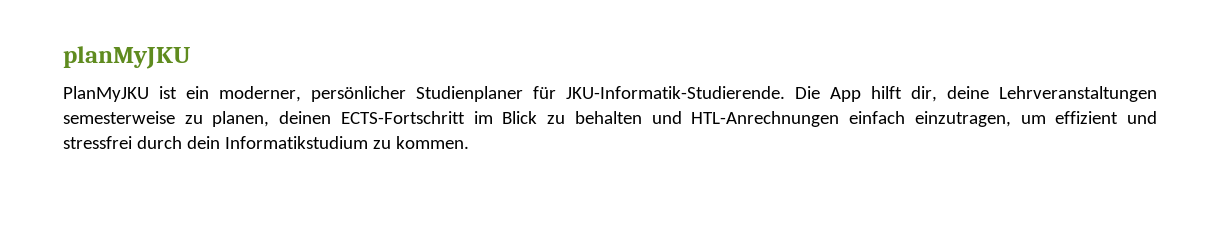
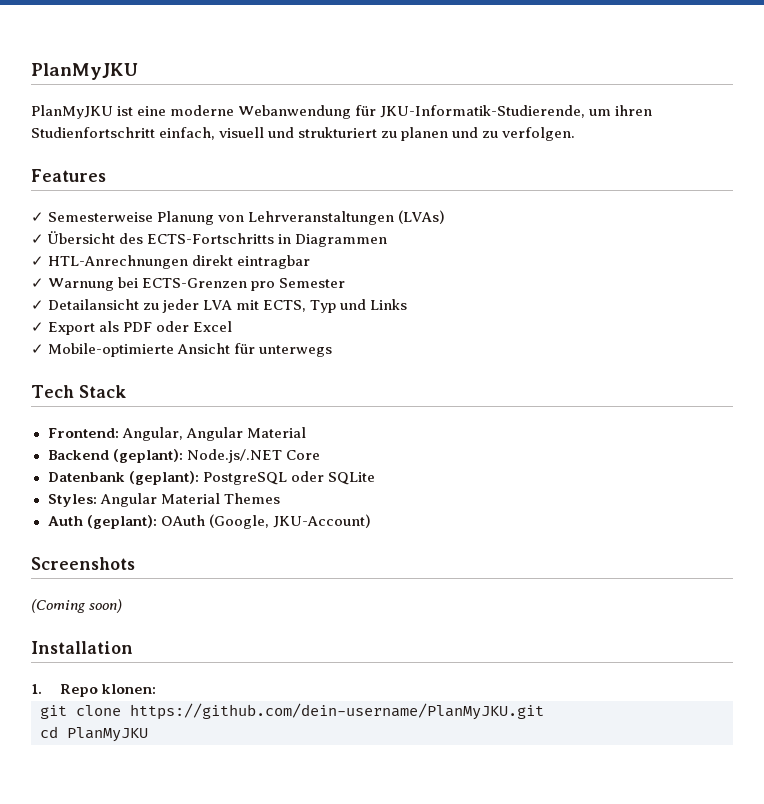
[63,46,190,69] planMyJKU -> [31,63,138,80] PlanMyJKU
[186,86,1157,102] [63,111,1158,127] [63,136,469,149] ein moderner, persönlicher Studienplaner für JKU-Informatik-Studierende. Die App hilft dir, deine Lehrveranstaltungen semesterweise zu planen, deinen ECTS-Fortschritt im Blick zu behalten und HTL-Anrechnungen einfach einzutragen, um effizient und stressfrei durch dein Informatikstudium zu kommen. -> [137,105,653,119] [31,127,576,141] [31,169,106,182] [31,210,446,225] [31,231,388,247] [31,255,311,269] [31,277,346,291] [31,299,408,313] [31,321,233,335] [31,343,333,357] [31,385,126,398] [47,427,306,441] [47,449,320,463] [47,471,375,485] [47,493,280,507] [47,514,371,529] [31,557,135,570] [31,599,123,613] [31,641,133,654] [31,684,157,697] [40,703,544,720] [40,726,148,742] eine moderne Webanwendung für JKU-Informatik-Studierende, um ihren Studienfortschritt einfach, visuell und strukturiert zu planen und zu verfolgen. // Features // ✓ Semesterweise Planung von Lehrveranstaltungen (LVAs) // ✓ Übersicht des ECTS-Fortschritts in Diagrammen // ✓ HTL-Anrechnungen direkt eintragbar // ✓ Warnung bei ECTS-Grenzen pro Semester // ✓ Detailansicht zu jeder LVA mit ECTS, Typ und Links // ✓ Export als PDF oder Excel // ✓ Mobile-optimierte Ansicht für unterwegs // Tech Stack // Frontend: Angular, Angular Material // Backend (geplant): Node.js/.NET Core // Datenbank (geplant): PostgreSQL oder SQLite // Styles: Angular Material Themes // Auth (geplant): OAuth (Google, JKU-Account) // Screenshots // (Coming soon) // Installation // 1. Repo klonen: // git clone https://github.com/dein-username/PlanMyJKU.git // cd PlanMyJKU

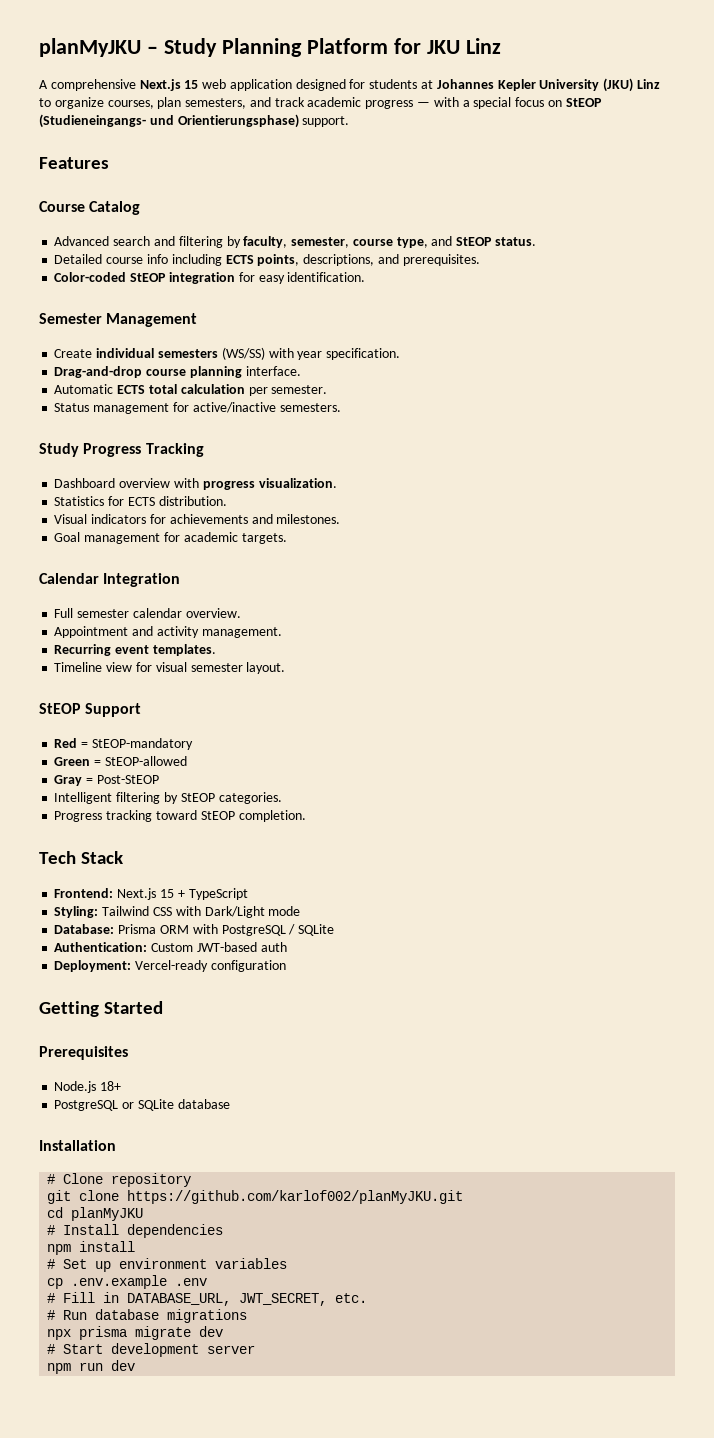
[31,63,138,80] [31,105,653,119] [31,127,576,141] [31,169,106,182] [31,210,446,225] [31,231,388,247] [31,255,311,269] [31,277,346,291] [31,299,408,313] [31,321,233,335] [31,343,333,357] [31,385,126,398] [47,427,306,441] [47,449,320,463] [47,471,375,485] [47,493,280,507] [47,514,371,529] [31,557,135,570] [31,599,123,613] [31,641,133,654] [31,684,157,697] PlanMyJKU // PlanMyJKU ist eine moderne Webanwendung für JKU-Informatik-Studierende, um ihren Studienfortschritt einfach, visuell und strukturiert zu planen und zu verfolgen. // Features // ✓ Semesterweise Planung von Lehrveranstaltungen (LVAs) // ✓ Übersicht des ECTS-Fortschritts in Diagrammen // ✓ HTL-Anrechnungen direkt eintragbar // ✓ Warnung bei ECTS-Grenzen pro Semester // ✓ Detailansicht zu jeder LVA mit ECTS, Typ und Links // ✓ Export als PDF oder Excel // ✓ Mobile-optimierte Ansicht für unterwegs // Tech Stack // Frontend: Angular, Angular Material // Backend (geplant): Node.js/.NET Core // Datenbank (geplant): PostgreSQL oder SQLite // Styles: Angular Material Themes // Auth (geplant): OAuth (Google, JKU-Account) // Screenshots // (Coming soon) // Installation // 1. Repo klonen: -> [39,38,501,57] [39,78,660,92] [39,97,602,109] [39,114,350,128] [39,157,109,169] [39,201,141,215] [54,236,536,248] [54,254,480,266] [54,272,366,284] [39,313,198,327] [54,347,401,360] [54,366,301,378] [54,384,328,396] [54,402,341,414] [39,443,204,457] [54,478,337,490] [54,496,227,506] [54,514,341,524] [54,532,287,544] [39,573,181,587] [54,608,241,618] [54,626,282,638] [54,644,216,656] [54,662,286,674] [39,703,142,717] [54,738,193,750] [54,756,187,766] [54,775,159,786] [54,792,282,804] [54,810,306,822] [39,851,124,864] [54,888,248,900] [54,906,301,918] [54,924,335,936] [54,942,287,952] [54,960,286,972] [39,1001,164,1017] [39,1046,128,1060] [54,1081,122,1093] [54,1099,230,1111] [39,1140,116,1151] [47,1173,192,1187] planMyJKU – Study Planning Platform for JKU Linz // A comprehensive Next.js 15 web application designed for students at Johannes Kepler University (JKU) Linz to organize courses, plan semesters, and track academic progress — with a special focus on StEOP (Studieneingangs- und Orientierungsphase) support. // Features // Course Catalog // Advanced search and filtering by faculty, semester, course type, and StEOP status. // Detailed course info including ECTS points, descriptions, and prerequisites. // Color-coded StEOP integration for easy identification. // Semester Management // Create individual semesters (WS/SS) with year specification. // Drag-and-drop course planning interface. // Automatic ECTS total calculation per semester. // Status management for active/inactive semesters. // Study Progress Tracking // Dashboard overview with progress visualization. // Statistics for ECTS distribution. // Visual indicators for achievements and milestones. // Goal management for academic targets. // Calendar Integration // Full semester calendar overview. // Appointment and activity management. // Recurring event templates. // Timeline view for visual semester layout. // StEOP Support // Red = StEOP-mandatory // Green = StEOP-allowed // Gray = Post-StEOP // Intelligent filtering by StEOP categories. // Progress tracking toward StEOP completion. // Tech Stack // Frontend: Next.js 15 + TypeScript // Styling: Tailwind CSS with Dark/Light mode // Database: Prisma ORM with PostgreSQL / SQLite // Authentication: Custom JWT-based auth // Deployment: Vercel-ready configuration // Getting Started // Prerequisites // Node.js 18+ // PostgreSQL or SQLite database // Installation // # Clone repository
[130,703,544,720] https://github.com/dein-username/PlanMyJKU.git -> [127,1190,464,1204] https://github.com/karlof002/planMyJKU.git
[67,727,148,742] PlanMyJKU -> [71,1207,144,1221] [47,1224,224,1238] [47,1241,136,1255] [47,1258,288,1272] [47,1275,208,1289] [47,1292,368,1306] [47,1309,248,1323] [47,1326,224,1340] [47,1343,256,1357] [47,1360,136,1374] planMyJKU // # Install dependencies // npm install // # Set up environment variables // cp .env.example .env // # Fill in DATABASE_URL, JWT_SECRET, etc. // # Run database migrations // npx prisma migrate dev // # Start development server // npm run dev

